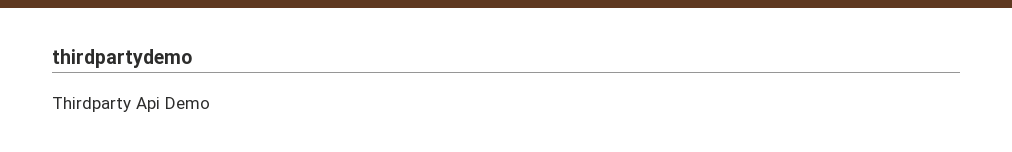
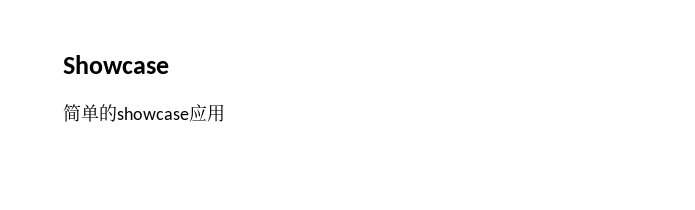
[52,49,192,68] [52,97,210,112] thirdpartydemo // Thirdparty Api Demo -> [63,55,169,74] [63,104,225,122] Showcase // 简单的showcase应用

